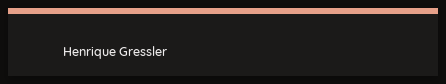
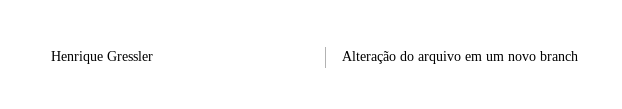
(168, 51) none -> [342,51,578,64] // Alteração do arquivo em um novo branch

